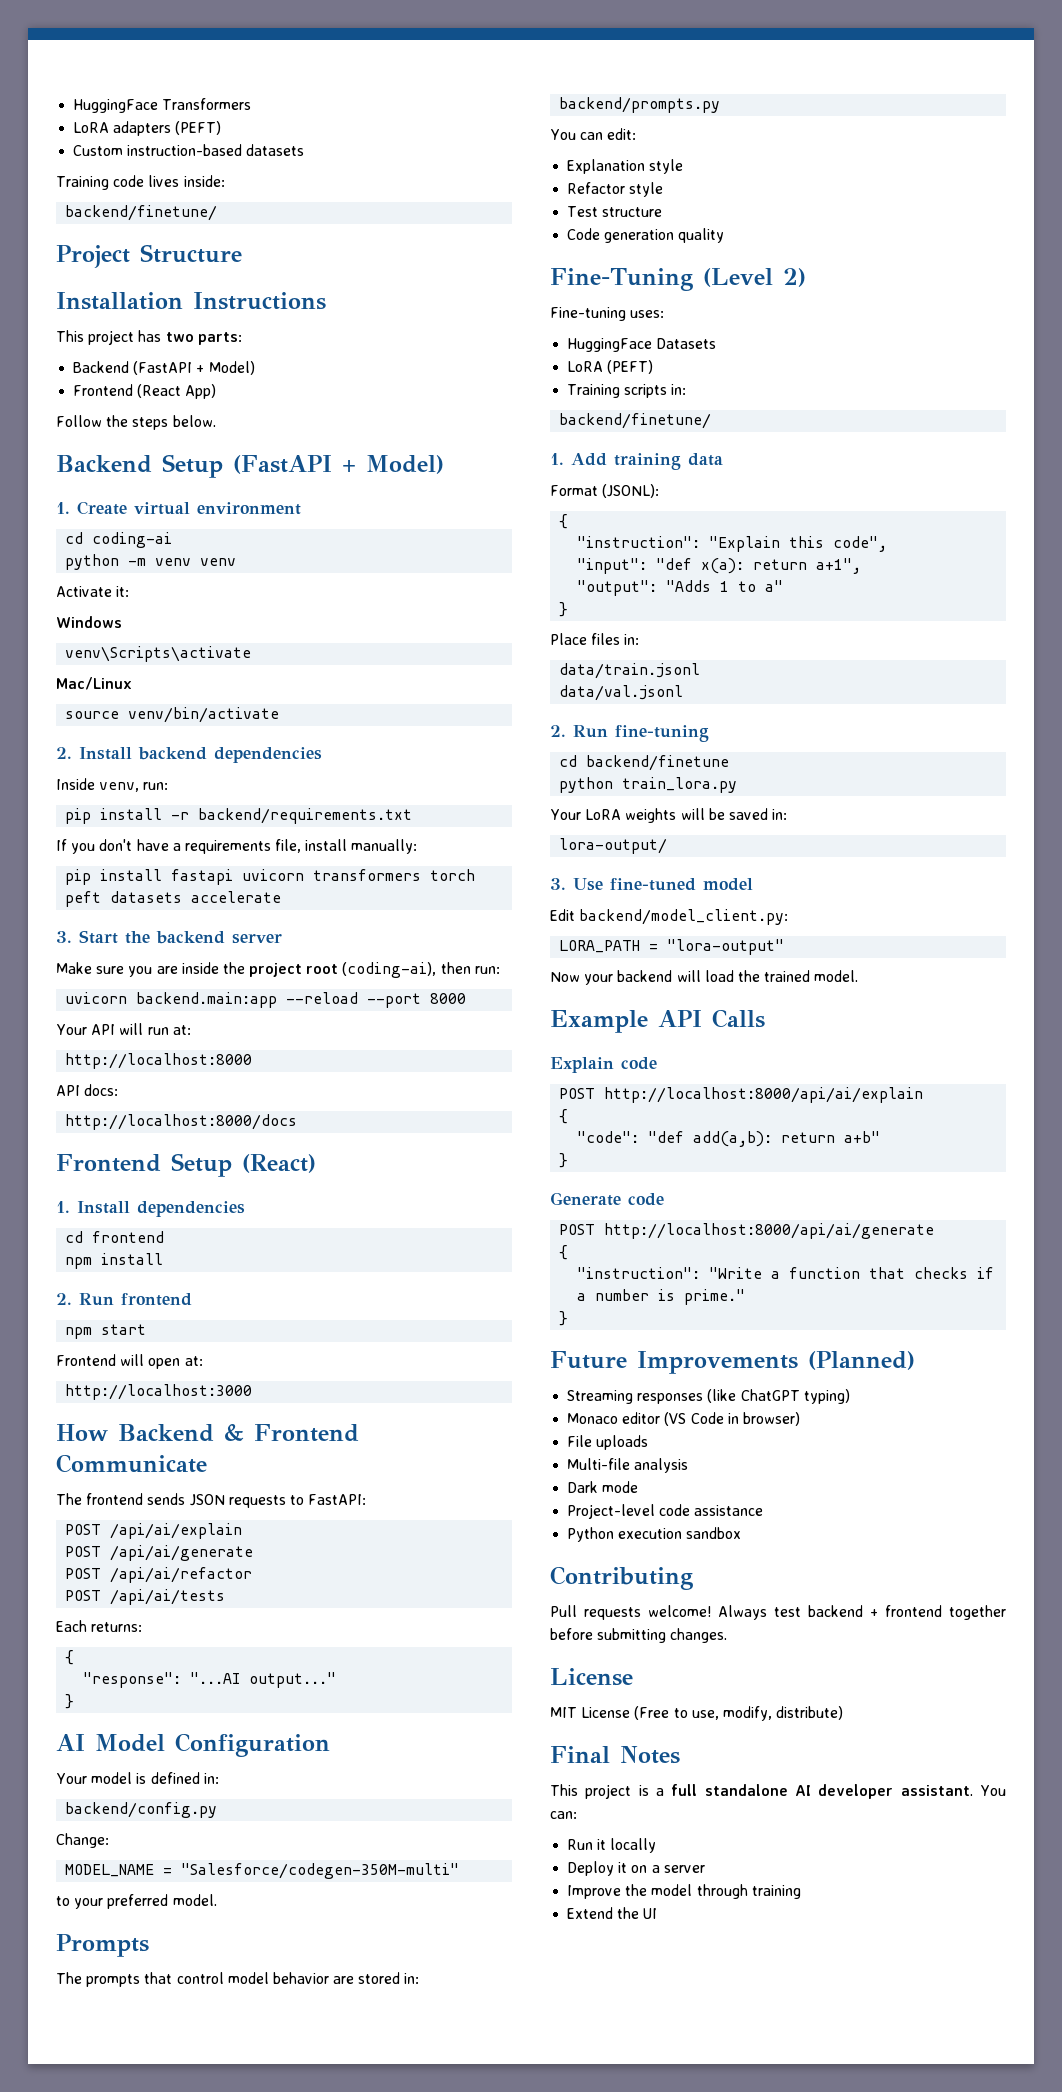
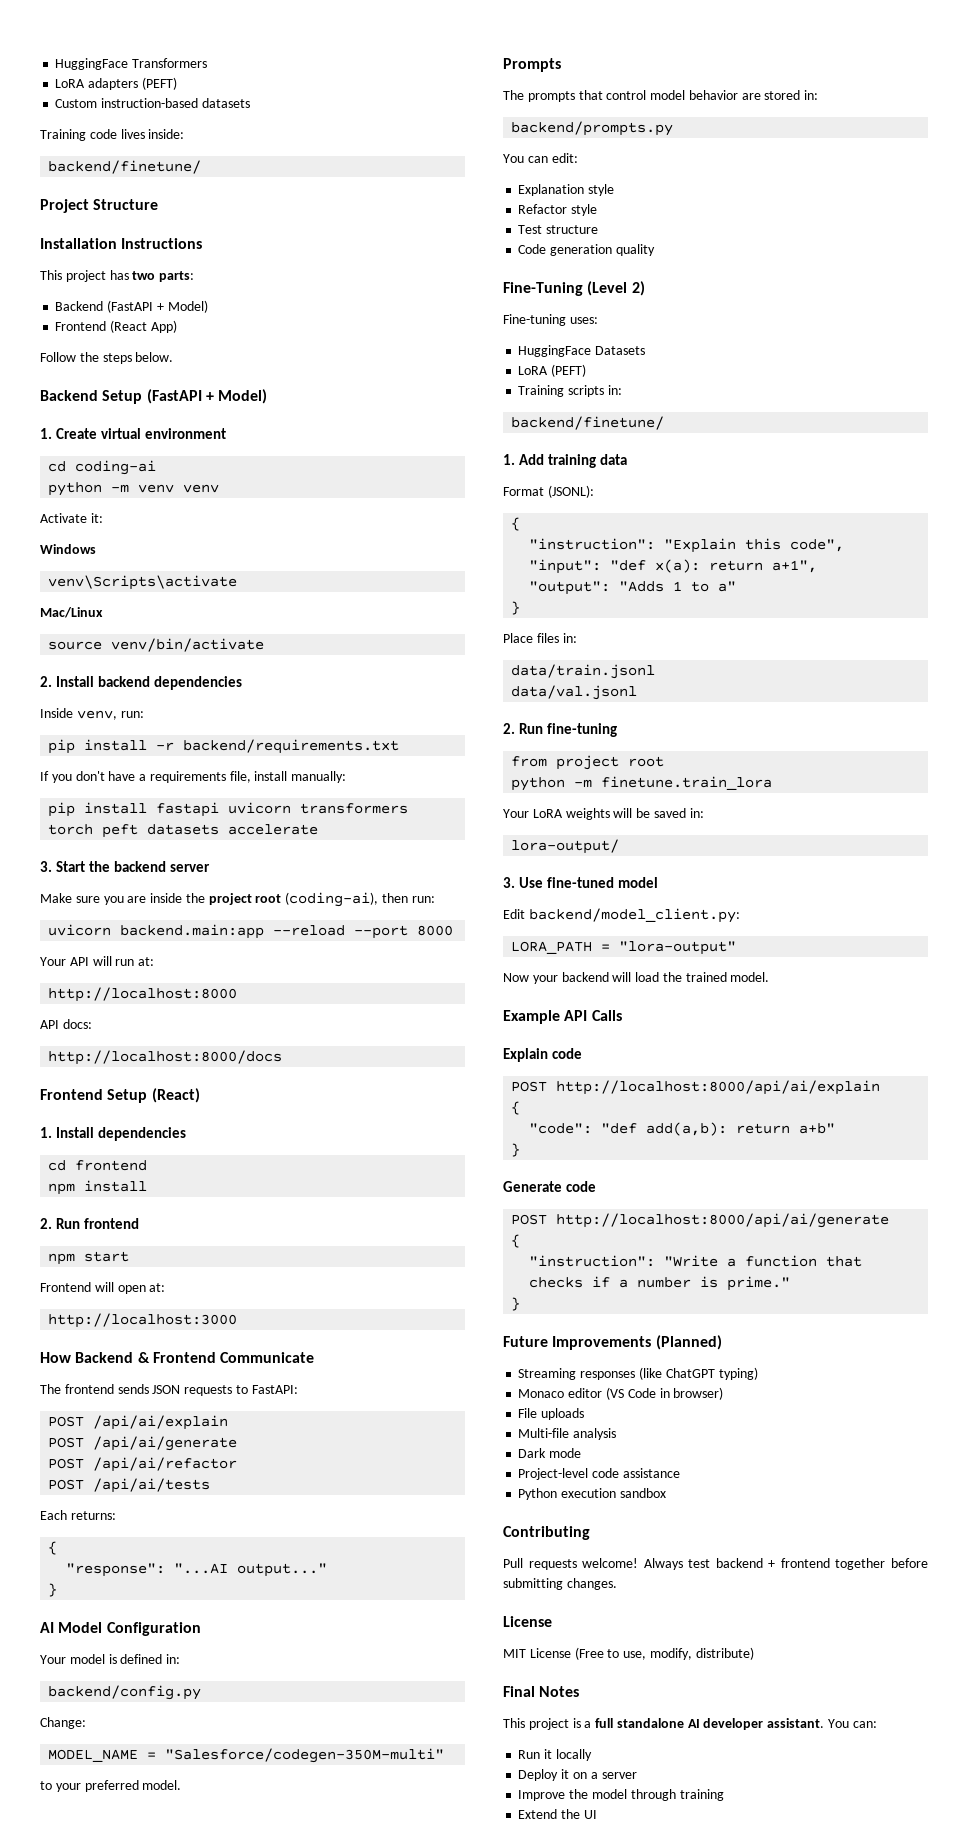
[559,755,730,771] [559,777,738,793] cd backend/finetune // python train_lora.py -> [511,755,665,770] [511,776,773,791] from project root // python -m finetune.train_lora

